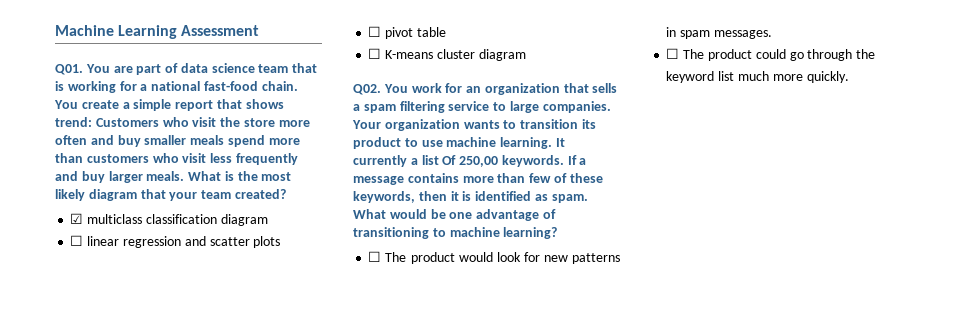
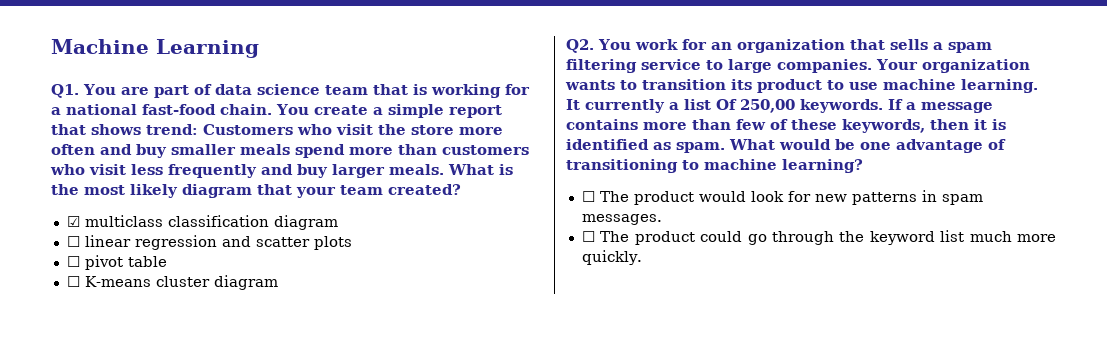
[181,25,260,36] [55,64,83,75] Assessment // Q01. -> [51,84,79,98] // Q1.
[353,84,381,95] Q02. -> [566,39,594,53] Q2.

